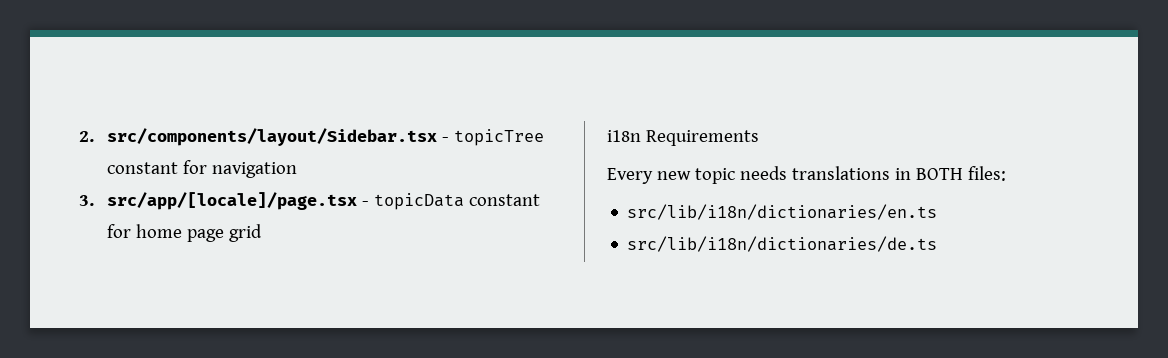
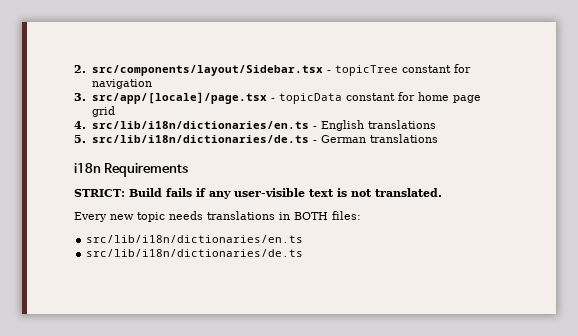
[607,130,759,146] i18n Requirements -> [74,120,436,131] [74,134,438,143] [74,163,189,177] [74,188,442,199] 4. src/lib/i18n/dictionaries/en.ts - English translations // 5. src/lib/i18n/dictionaries/de.ts - German translations // i18n Requirements // STRICT: Build fails if any user-visible text is not translated.

